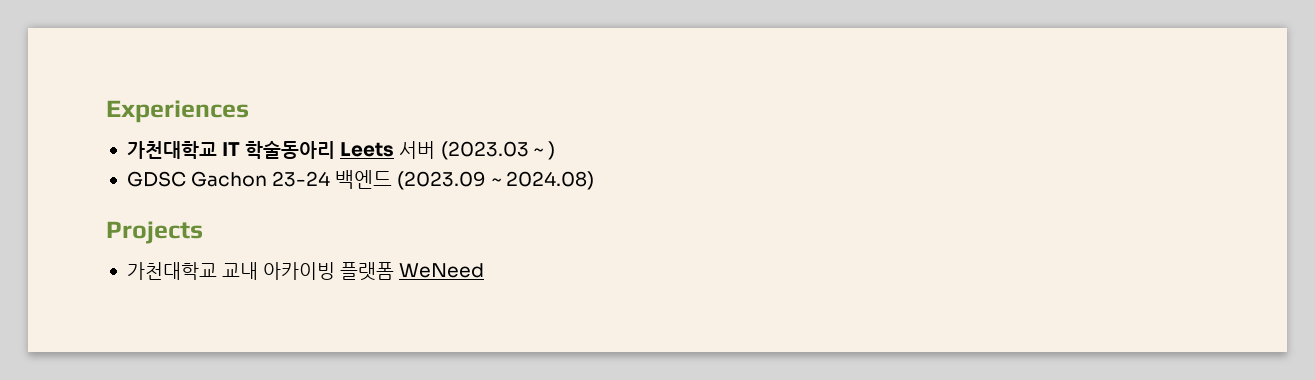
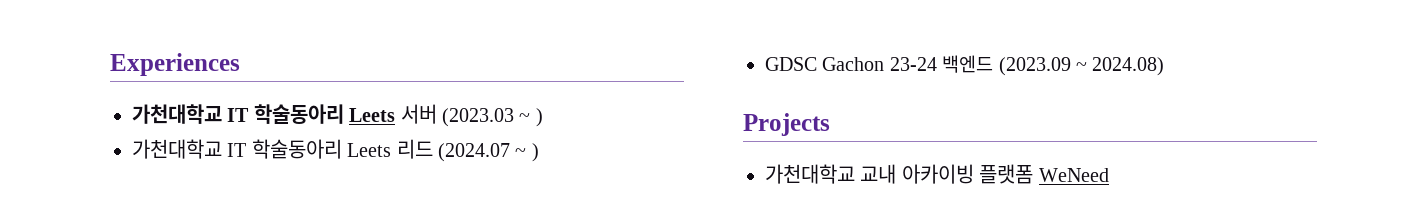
(555, 150) none -> [132,139,539,162] // 가천대학교 IT 학술동아리 Leets 리드 (2024.07 ~ )

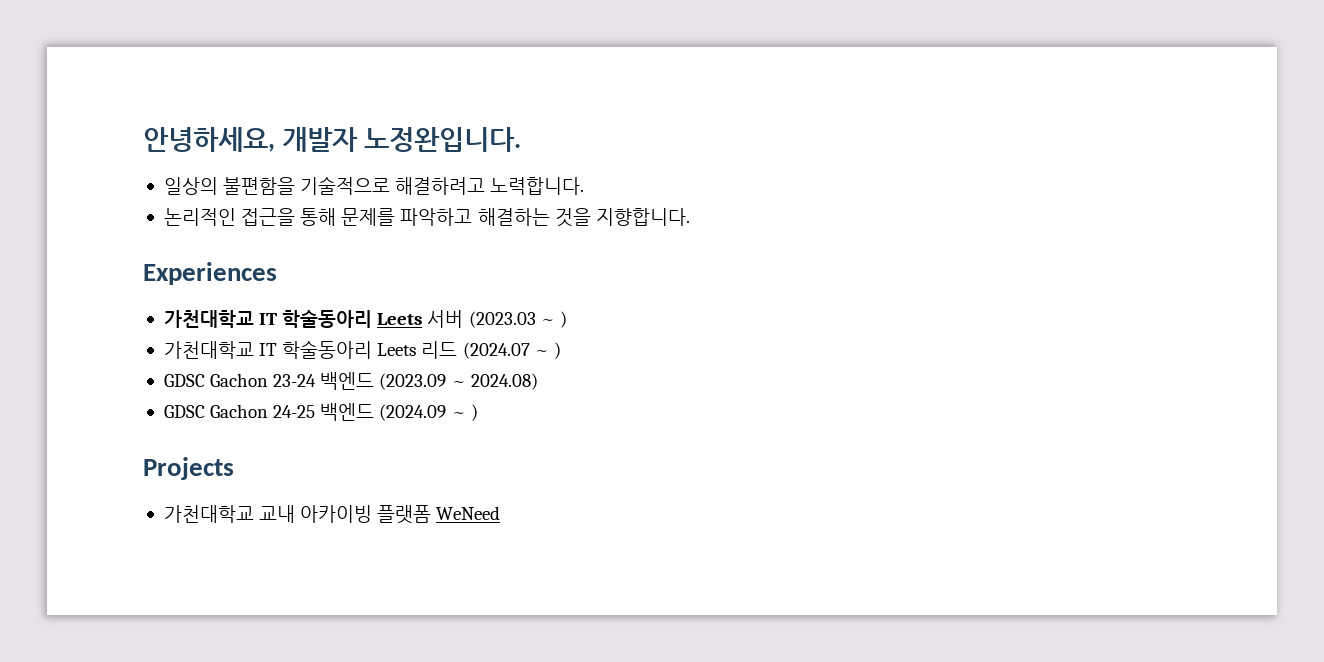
(110, 64) none -> [143,127,522,152] [163,176,585,195] [163,208,690,227] 안녕하세요, 개발자 노정완입니다. // 일상의 불편함을 기술적으로 해결하려고 노력합니다. // 논리적인 접근을 통해 문제를 파악하고 해결하는 것을 지향합니다. //
(1165, 66) none -> [163,403,478,421] // GDSC Gachon 24-25 백엔드 (2024.09 ~ )

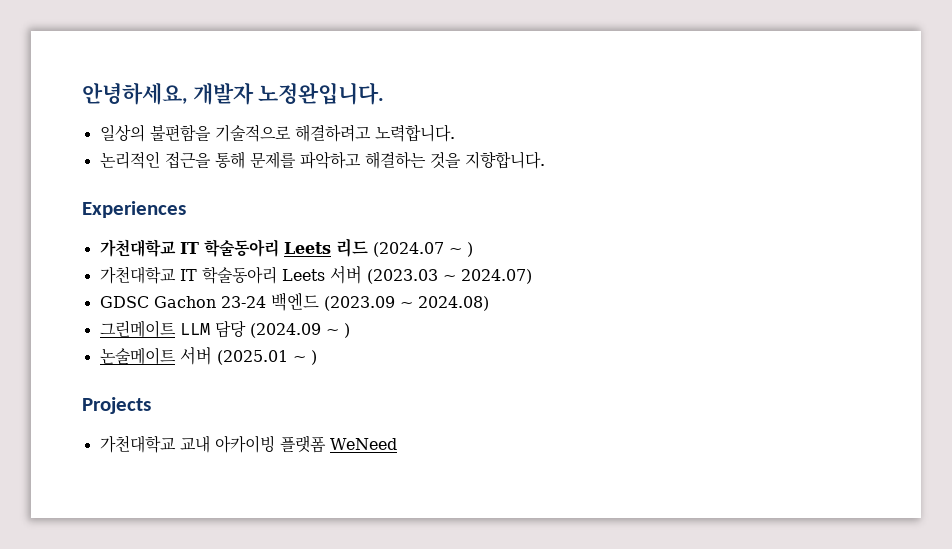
[427,310,536,328] 서버 (2023.03 -> [335,238,444,257] 리드 (2024.07
[421,341,561,359] 리드 (2024.07 ~ ) -> [329,265,532,284] 서버 (2023.03 ~ 2024.07)
[163,403,375,421] GDSC Gachon 24-25 백엔드 -> [99,320,246,338] 그린메이트 LLM 담당
(478, 412) none -> [99,346,317,365] // 논술메이트 서버 (2025.01 ~ )

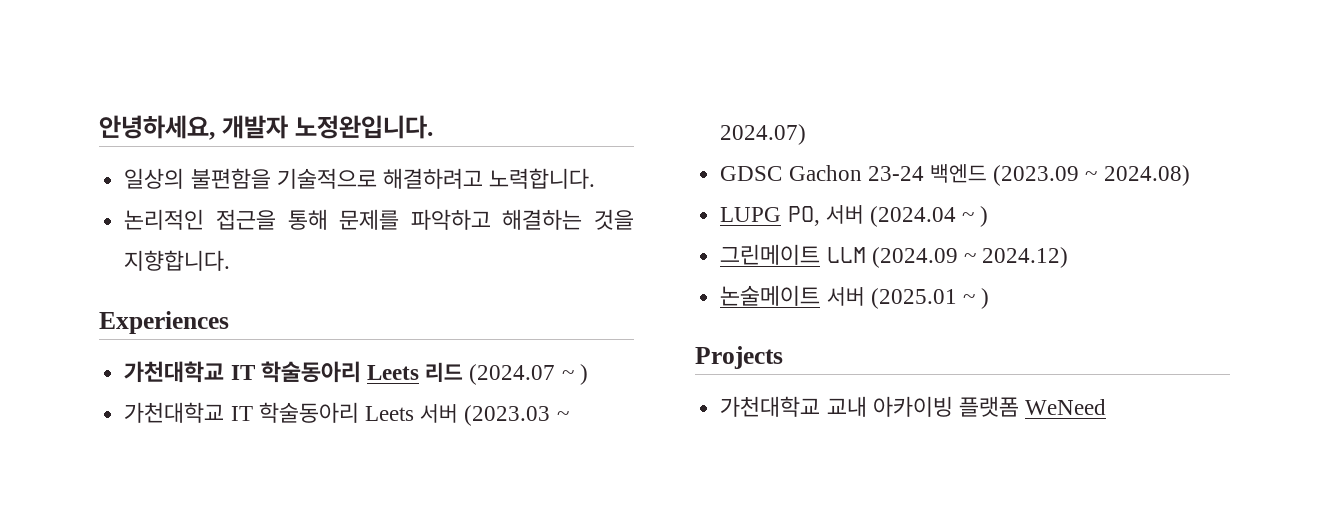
(489, 303) none -> [720,205,989,227] // LUPG PO, 서버 (2024.04 ~ )
[214,320,246,338] 담당 -> (866, 255) none
[343,323,350,338] ) -> [982,247,1069,268] 2024.12)

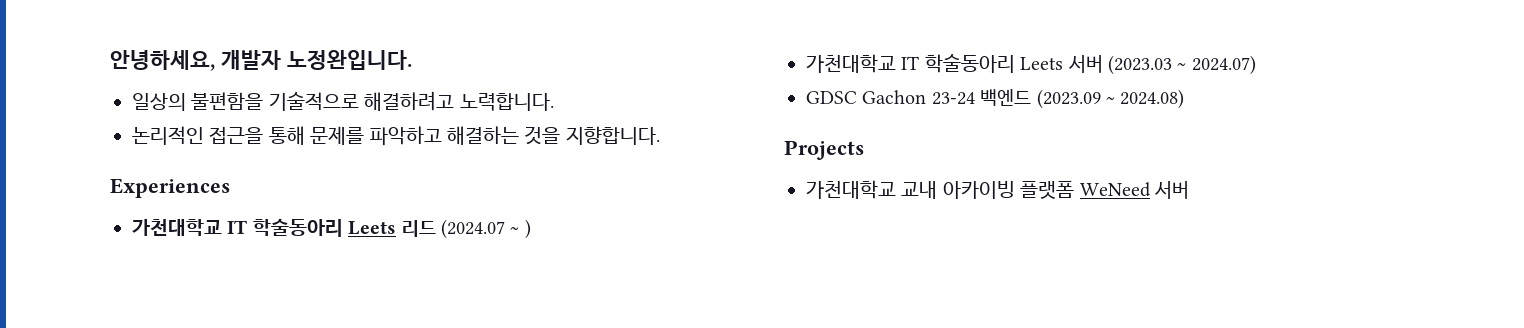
[720,205,989,227] [720,244,1069,268] [720,285,990,309] // LUPG PO, 서버 (2024.04 ~ ) // 그린메이트 LLM (2024.09 ~ 2024.12) // 논술메이트 서버 (2025.01 ~ ) -> (1185, 99) none
(1107, 407) none -> [1154,181,1189,199] 서버

